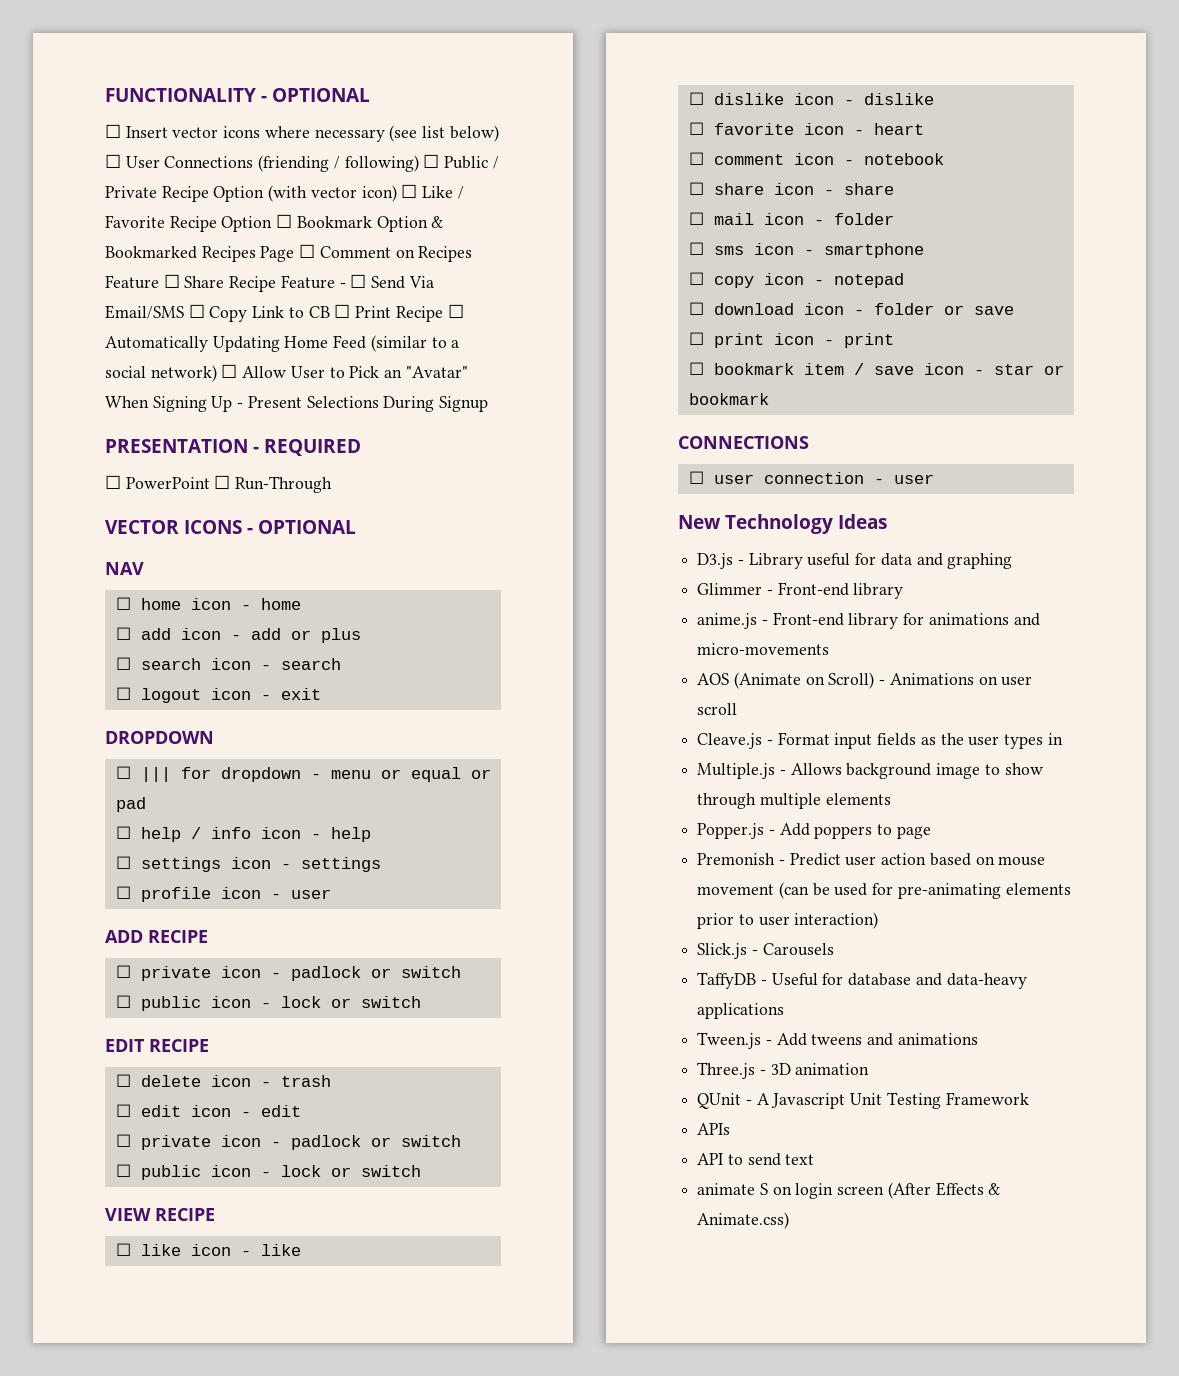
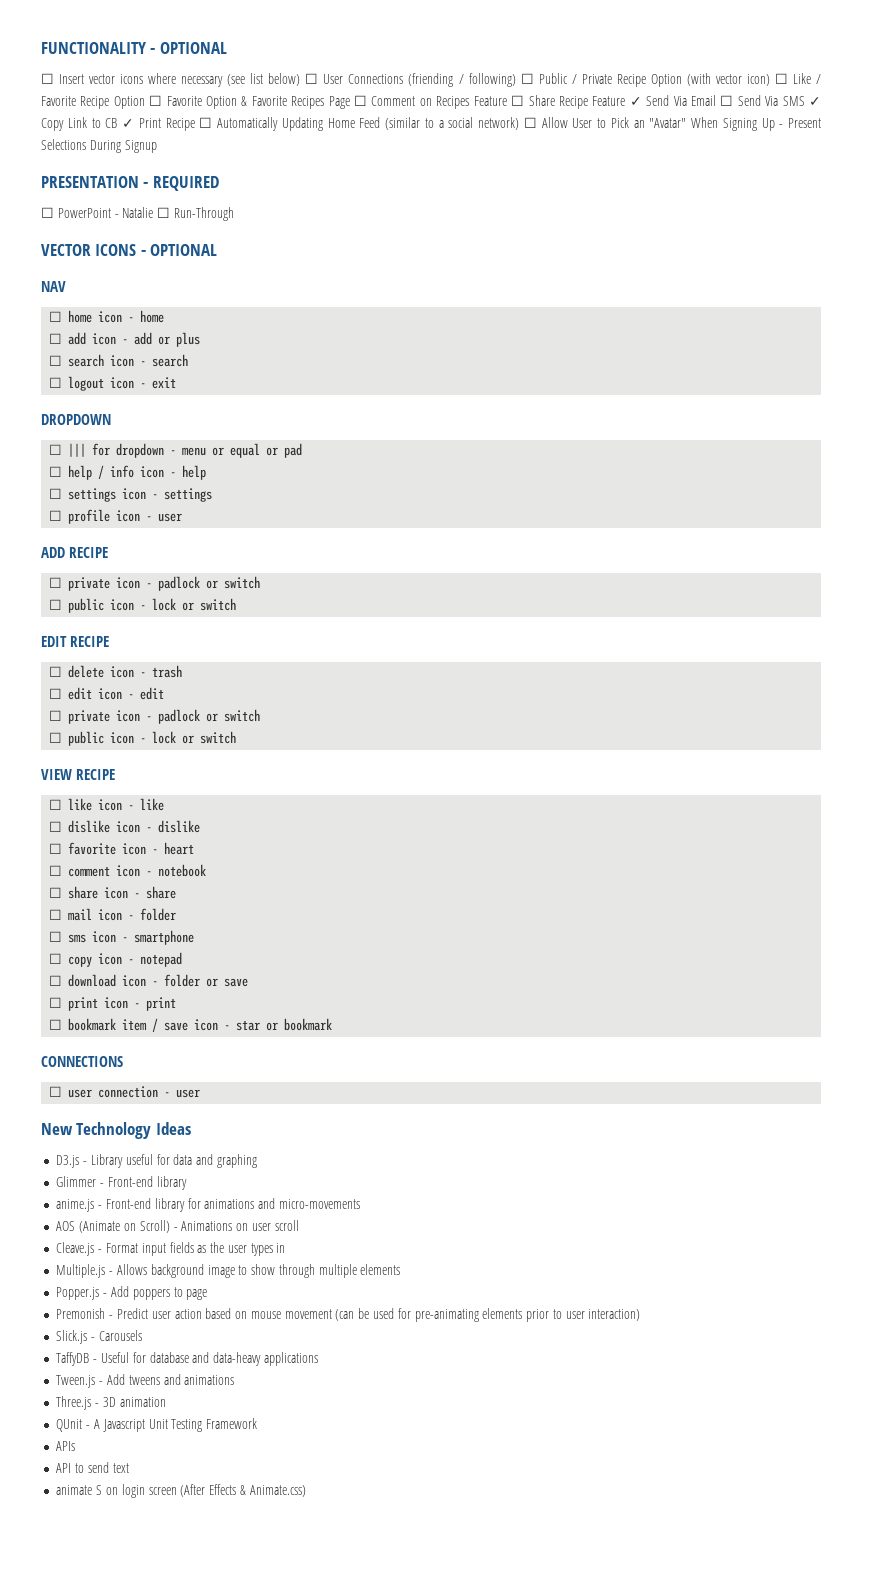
[296,216,372,228] Bookmark -> [166,96,202,106] Favorite
[105,246,197,259] Bookmarked -> [251,96,287,106] Favorite
[339,283,346,288] - -> [629,95,716,106] ✓ Send Via Email
[105,304,205,319] Email/SMS ☐ -> [782,96,821,106] SMS ✓
[334,304,351,318] ☐ -> [122,119,135,128] ✓
(210, 483) none -> [114,207,154,218] - Natalie

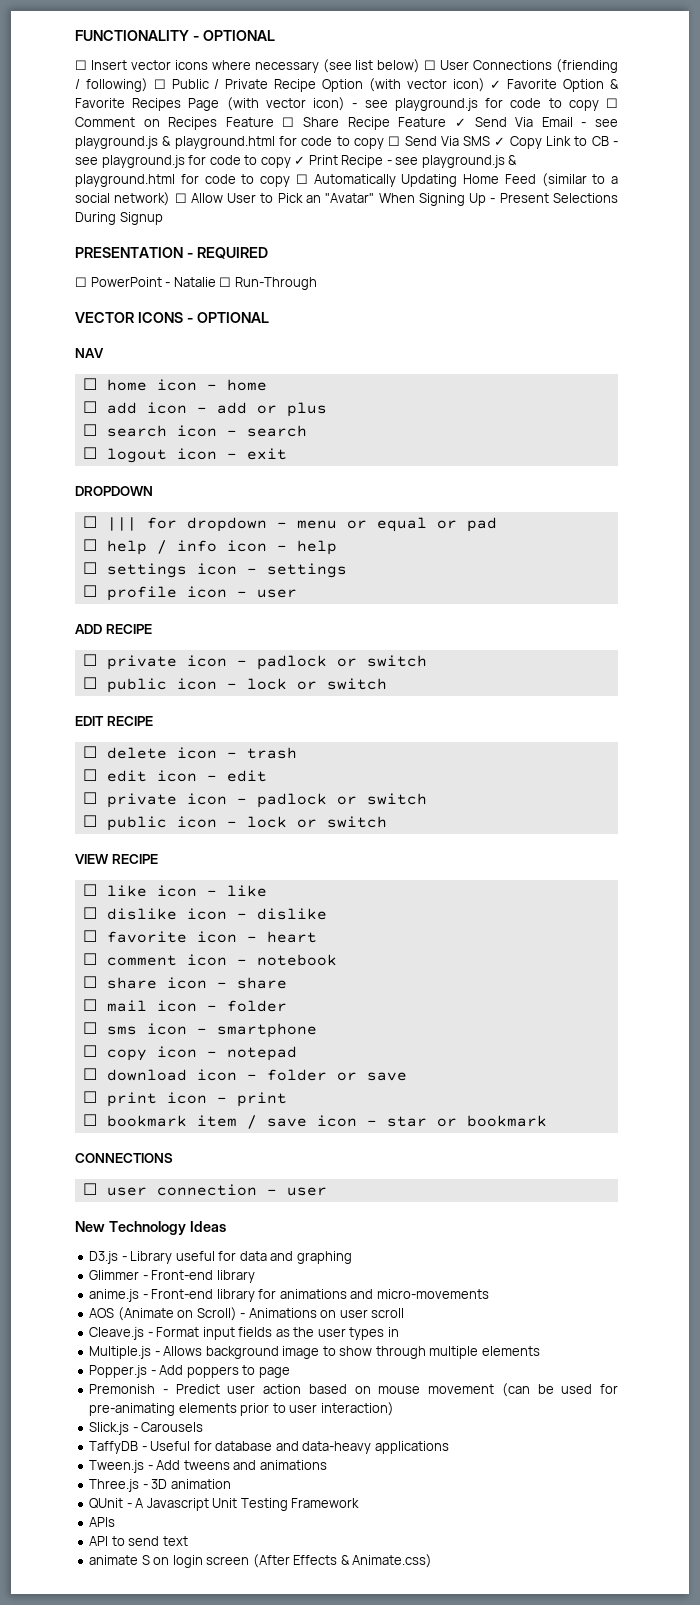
[774,73,822,84] [41,95,163,109] ☐ Like / Favorite Recipe Option ☐ -> [490,80,502,89] ✓
(350, 102) none -> [226,97,599,111] (with vector icon) - see playground.js for code to copy
(716, 100) none -> [581,119,619,127] [75,136,384,149] - see playground.js & playground.html for code to copy
[122,118,195,131] ✓ Print Recipe -> [613,141,618,146] [75,155,518,168] [75,174,290,187] - see playground.js for code to copy ✓ Print Recipe - see playground.js & playground.html for code to copy

